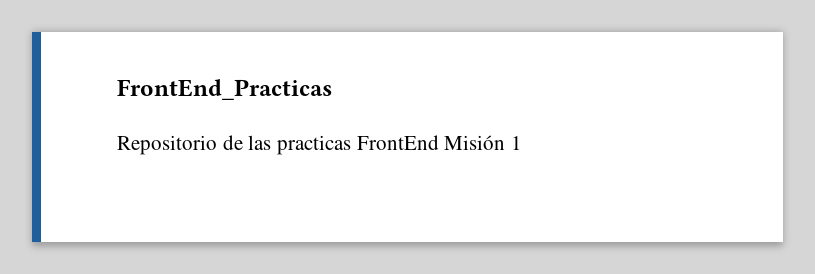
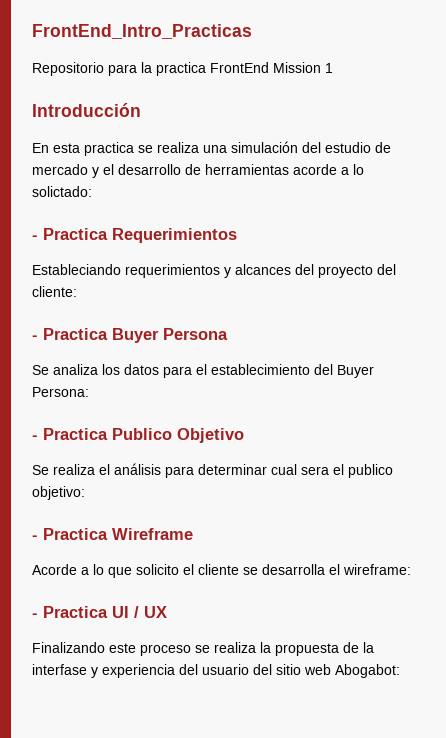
[117,79,332,100] FrontEnd_Practicas -> [32,24,252,39] FrontEnd_Intro_Practicas
[222,135,523,155] de las practicas FrontEnd Misión 1 -> [108,62,333,76] [32,103,141,117] [32,141,391,156] [32,164,364,178] [32,186,92,197] [32,228,237,243] [32,264,396,278] [32,286,77,297] [32,328,228,343] [32,364,374,378] [32,387,89,397] [32,428,244,443] [32,463,393,478] [32,486,85,500] [32,528,193,540] [32,564,411,578] [32,606,167,618] [32,642,374,656] [32,664,400,678] para la practica FrontEnd Mission 1 // Introducción // En esta practica se realiza una simulación del estudio de mercado y el desarrollo de herramientas acorde a lo solictado: // - Practica Requerimientos // Estableciando requerimientos y alcances del proyecto del cliente: // - Practica Buyer Persona // Se analiza los datos para el establecimiento del Buyer Persona: // - Practica Publico Objetivo // Se realiza el análisis para determinar cual sera el publico objetivo: // - Practica Wireframe // Acorde a lo que solicito el cliente se desarrolla el wireframe: // - Practica UI / UX // Finalizando este proceso se realiza la propuesta de la interfase y experiencia del usuario del sitio web Abogabot:

